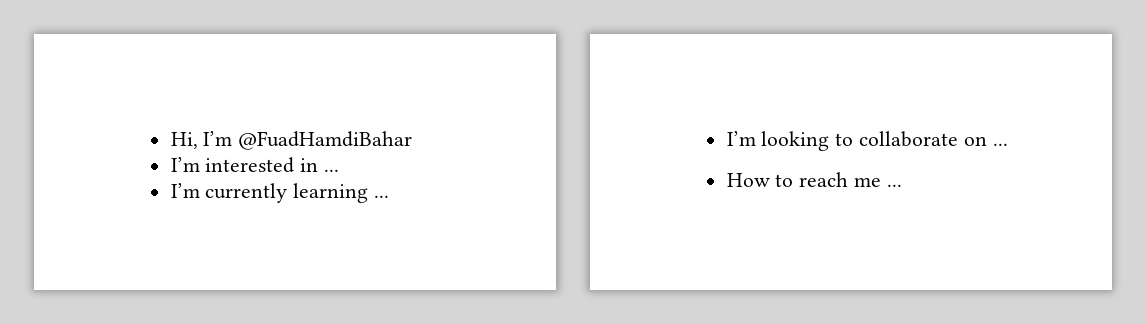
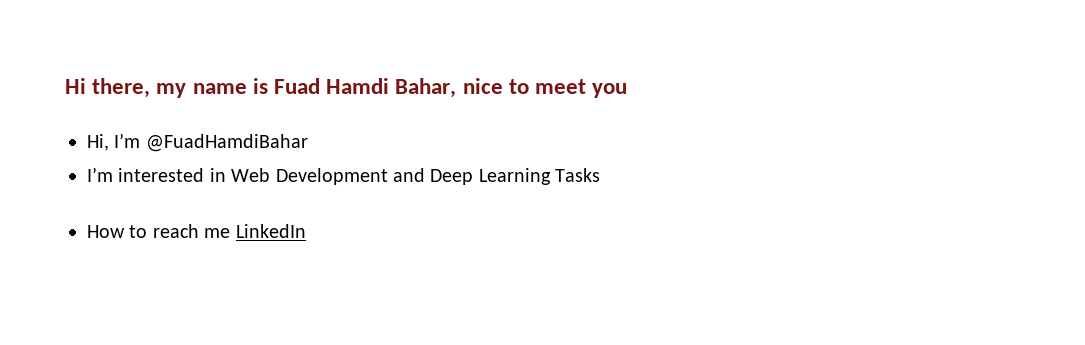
(170, 140) none -> [65,78,628,98] Hi there, my name is Fuad Hamdi Bahar, nice to meet you //
[324,169,340,172] [170,183,390,203] [726,131,1008,151] ... // I’m currently learning ... // I’m looking to collaborate on ... -> [231,168,601,185] Web Development and Deep Learning Tasks
[886,184,902,187] ... -> [235,224,306,238] LinkedIn

